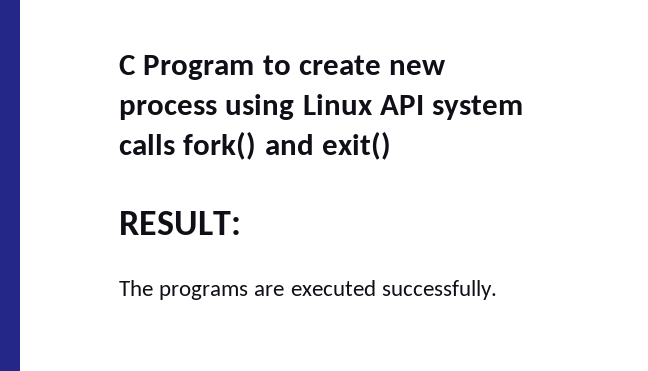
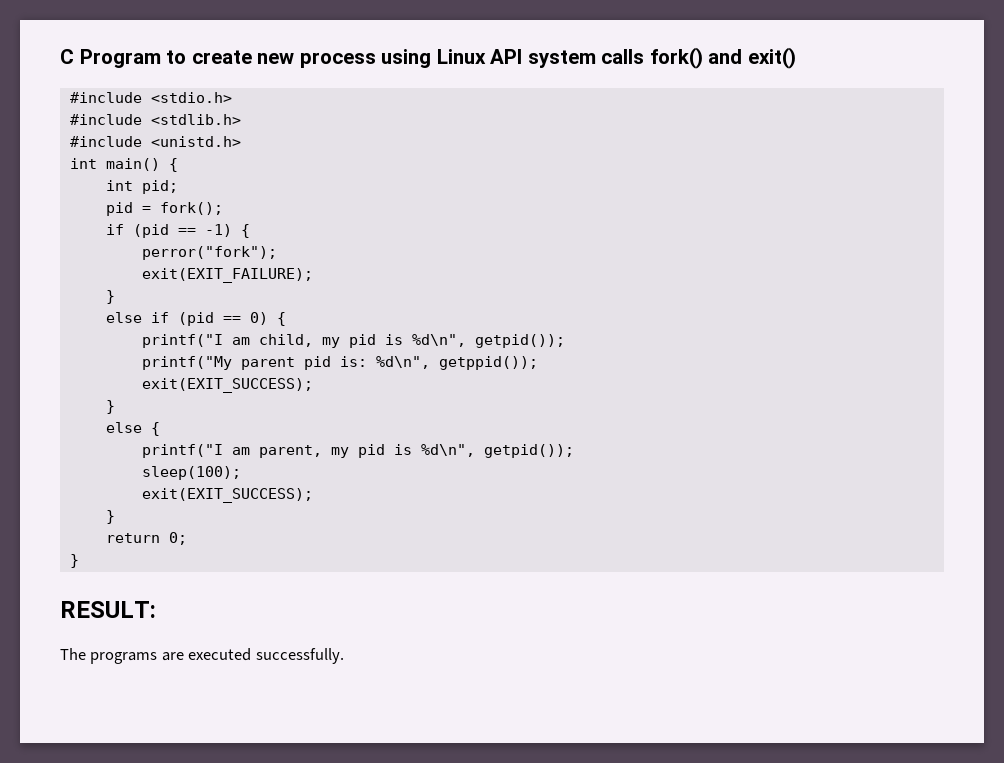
(392, 145) none -> [69,92,232,103] [69,114,241,125] [69,136,241,147] [69,158,178,172] [105,180,178,194] [105,202,223,216] [105,224,250,238] [141,246,277,260] [141,268,313,283] [105,290,115,304] [105,312,286,326] [141,334,565,348] [141,356,538,370] [141,378,313,393] [105,400,115,414] [105,422,160,436] [141,444,574,458] [141,466,241,480] [141,488,313,503] [105,510,115,524] [105,532,187,545] [69,554,79,568] // #include <stdio.h> // #include <stdlib.h> // #include <unistd.h> // int main() { // int pid; // pid = fork(); // if (pid == -1) { // perror("fork"); // exit(EXIT_FAILURE); // } // else if (pid == 0) { // printf("I am child, my pid is %d\n", getpid()); // printf("My parent pid is: %d\n", getppid()); // exit(EXIT_SUCCESS); // } // else { // printf("I am parent, my pid is %d\n", getpid()); // sleep(100); // exit(EXIT_SUCCESS); // } // return 0; // }

